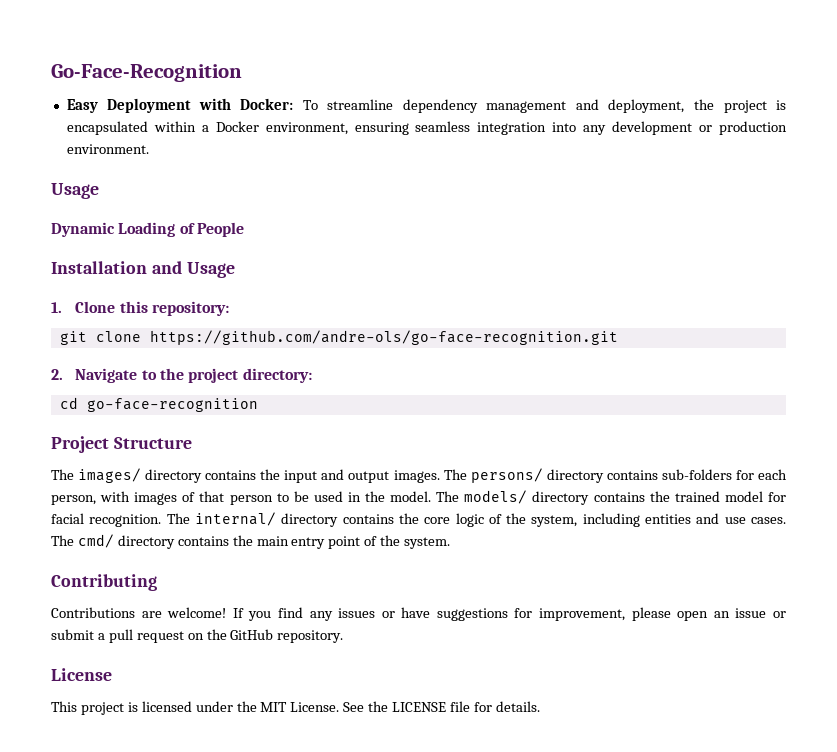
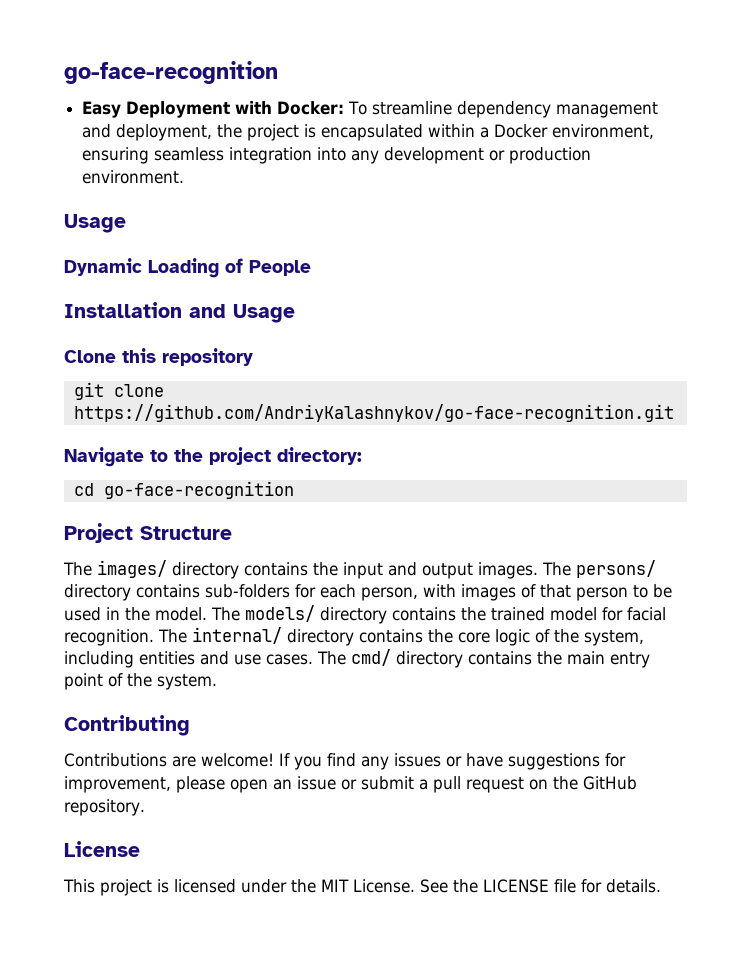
[51,64,242,82] Go-Face-Recognition -> [64,61,278,84] go-face-recognition
[51,302,62,313] 1. -> (295, 313) none
[151,301,229,316] repository: -> [162,348,253,366] repository
[149,330,618,345] [51,369,63,380] https://github.com/andre-ols/go-face-recognition.git // 2. -> [73,404,674,422] https://github.com/AndriyKalashnykov/go-face-recognition.git //

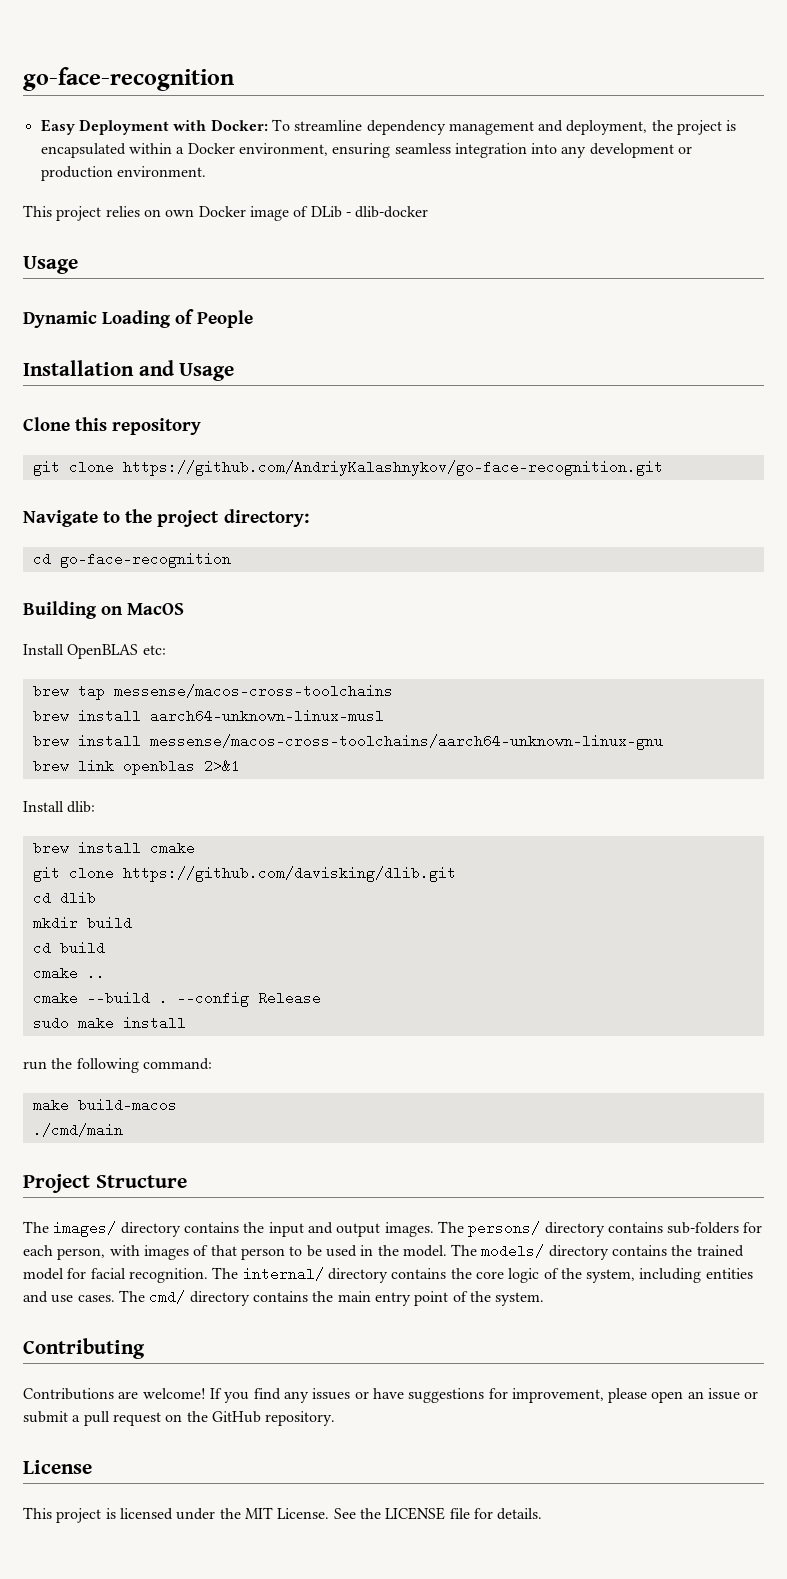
(185, 177) none -> [23,205,429,221] // This project relies on own Docker image of DLib - dlib-docker
(294, 490) none -> [23,601,185,619] [23,644,166,659] [32,684,393,700] [32,709,384,723] [32,734,663,750] [32,759,240,775] [23,801,96,813] [32,841,195,855] [32,866,456,882] [32,891,96,905] [32,916,132,930] [32,941,105,955] [32,966,105,980] [32,991,321,1007] [32,1016,186,1030] [23,1058,212,1073] [32,1098,177,1112] [32,1123,123,1137] // Building on MacOS // Install OpenBLAS etc: // brew tap messense/macos-cross-toolchains // brew install aarch64-unknown-linux-musl // brew install messense/macos-cross-toolchains/aarch64-unknown-linux-gnu // brew link openblas 2>&1 // Install dlib: // brew install cmake // git clone https://github.com/davisking/dlib.git // cd dlib // mkdir build // cd build // cmake .. // cmake --build . --config Release // sudo make install // run the following command: // make build-macos // ./cmd/main

